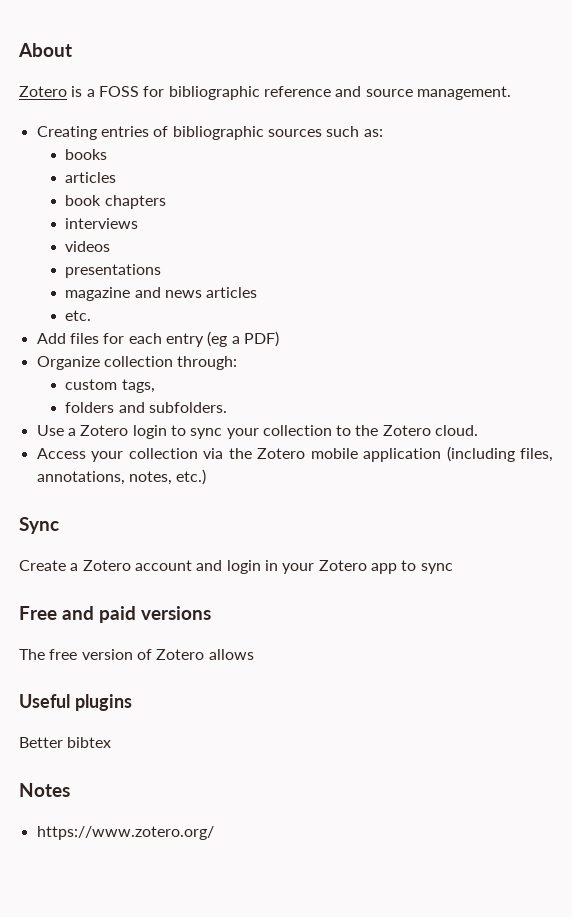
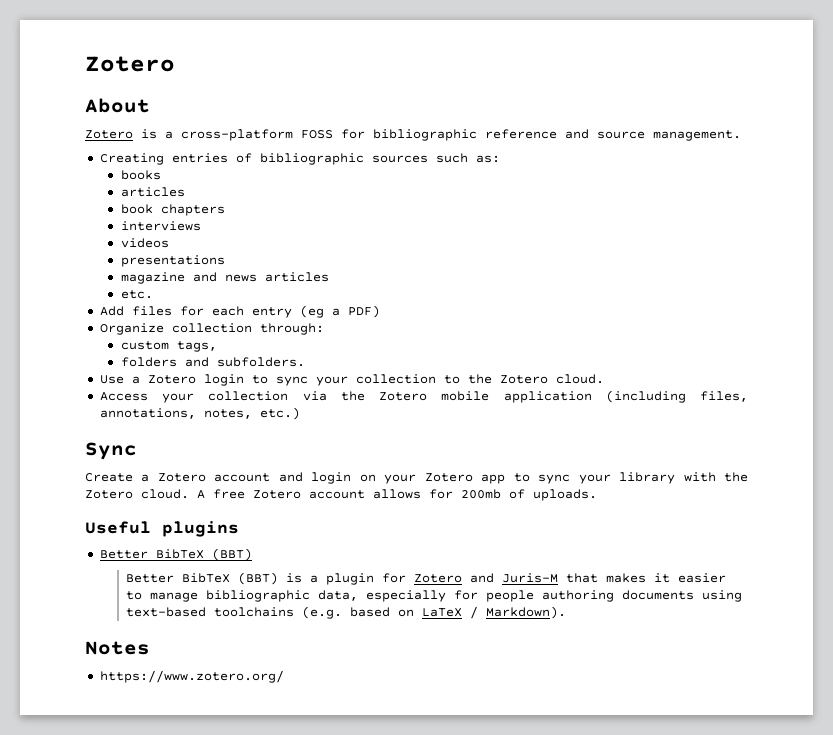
(18, 50) none -> [85,56,175,72] Zotero //
(95, 93) none -> [181,129,293,141] cross-platform
[264,560,278,571] in -> [359,474,376,482] on
[19,606,211,623] [19,649,254,660] [19,694,132,711] [19,737,112,748] // Free and paid versions // The free version of Zotero allows // Useful plugins // Better bibtex -> [578,472,748,484] [85,489,597,501] [85,521,239,537] [99,548,252,561] [126,572,727,585] [126,590,743,602] [126,606,567,619] your library with the Zotero cloud. A free Zotero account allows for 200mb of uploads. // Useful plugins // Better BibTeX (BBT) // Better BibTeX (BBT) is a plugin for Zotero and Juris-M that makes it easier to manage bibliographic data, especially for people authoring documents using text-based toolchains (e.g. based on LaTeX / Markdown).

